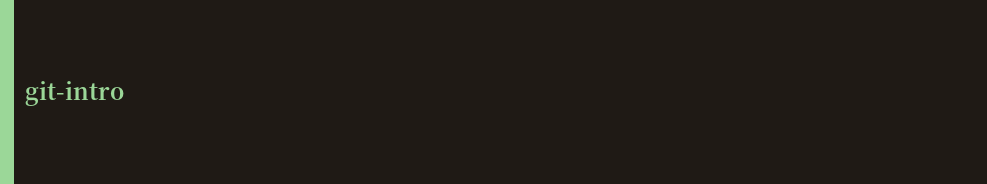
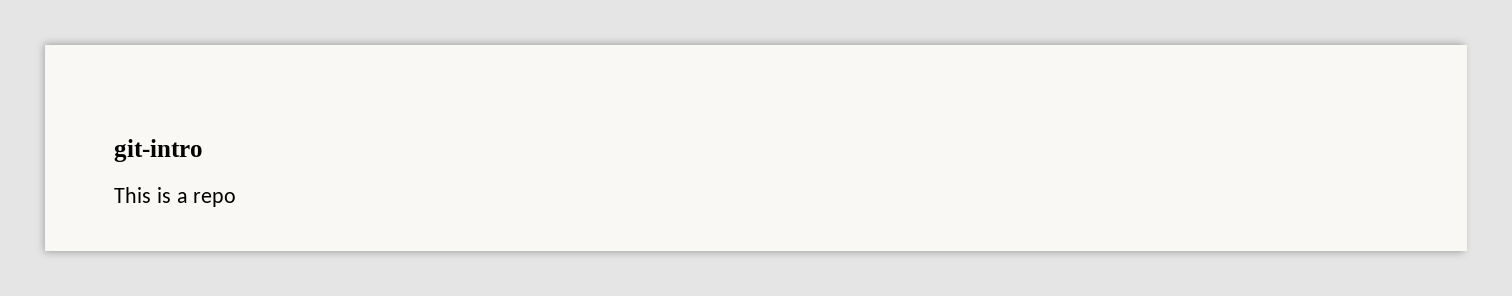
(124, 93) none -> [114,187,237,207] // This is a repo

